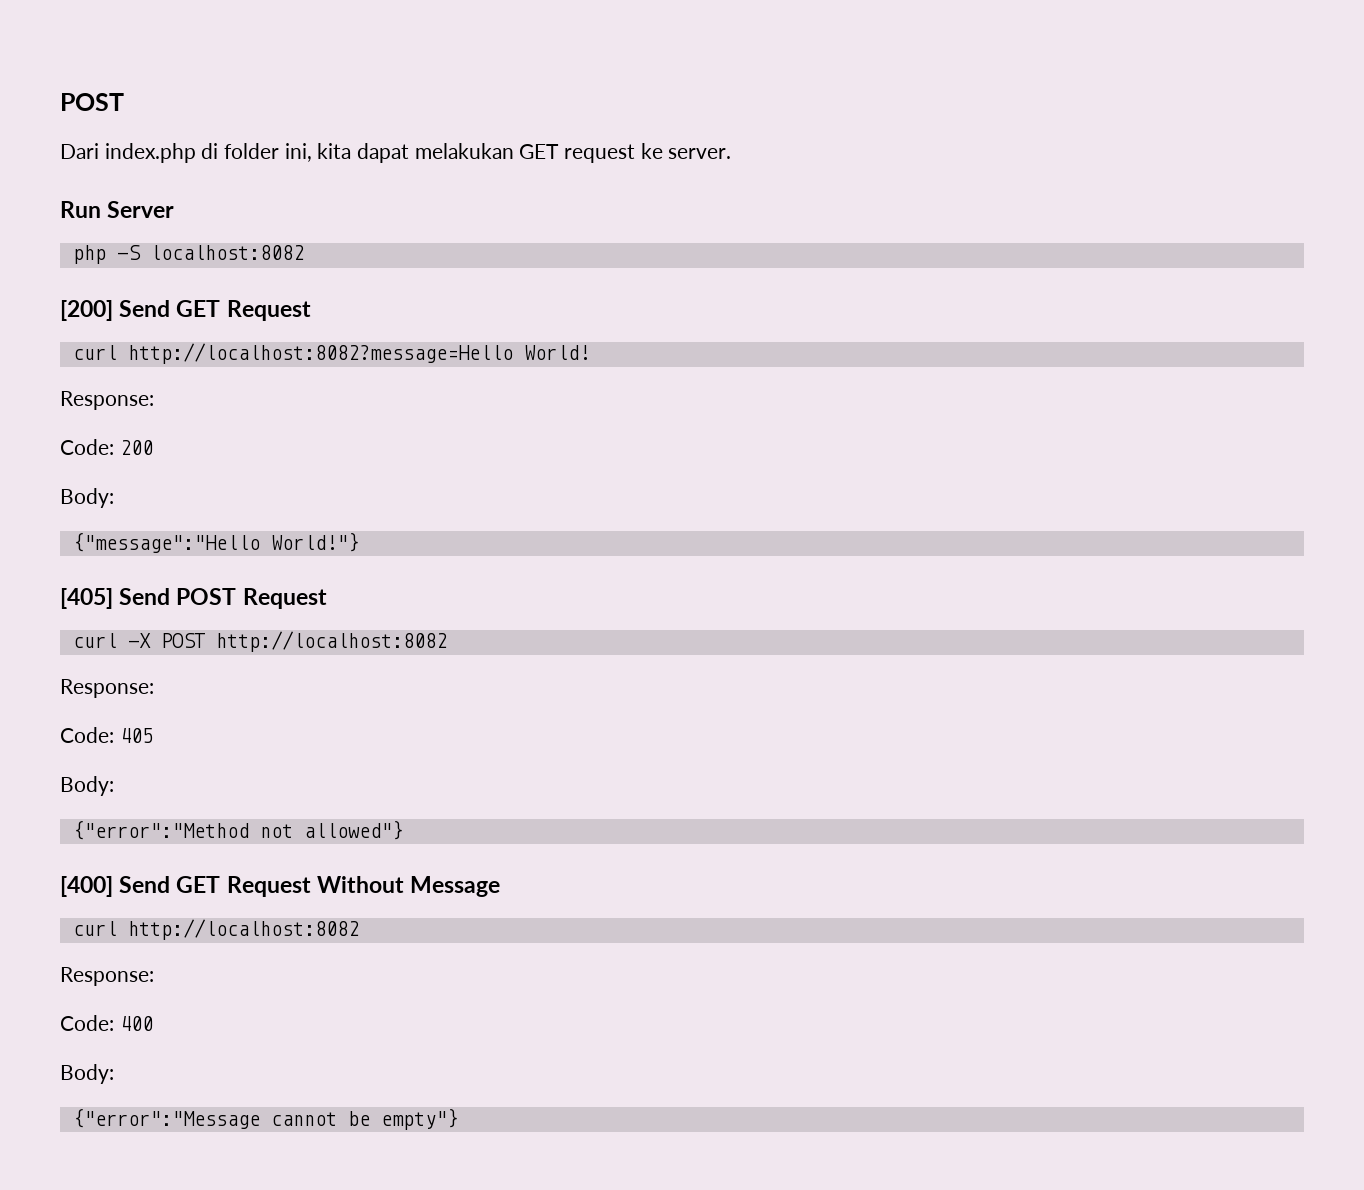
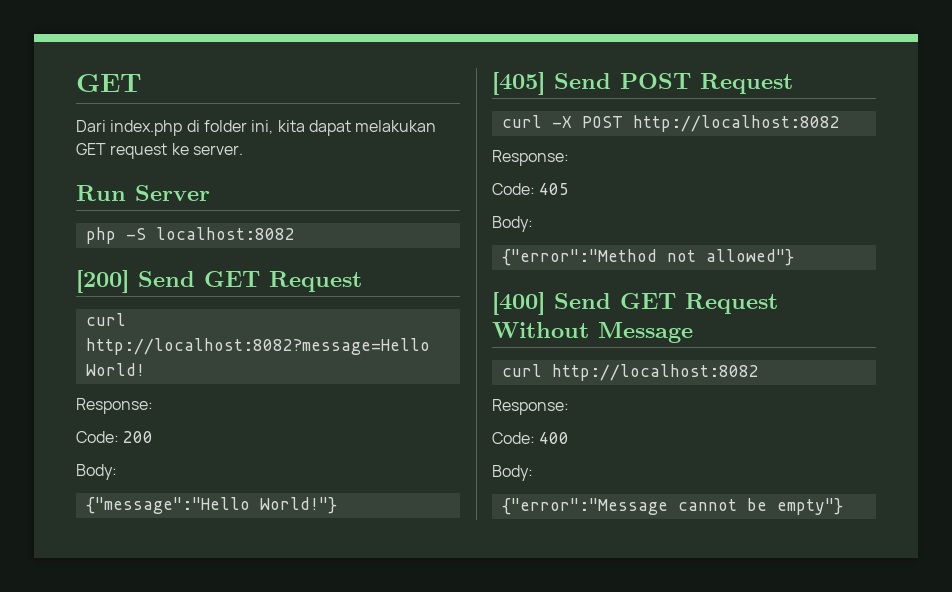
[60,93,124,111] POST -> [76,74,142,92] GET

